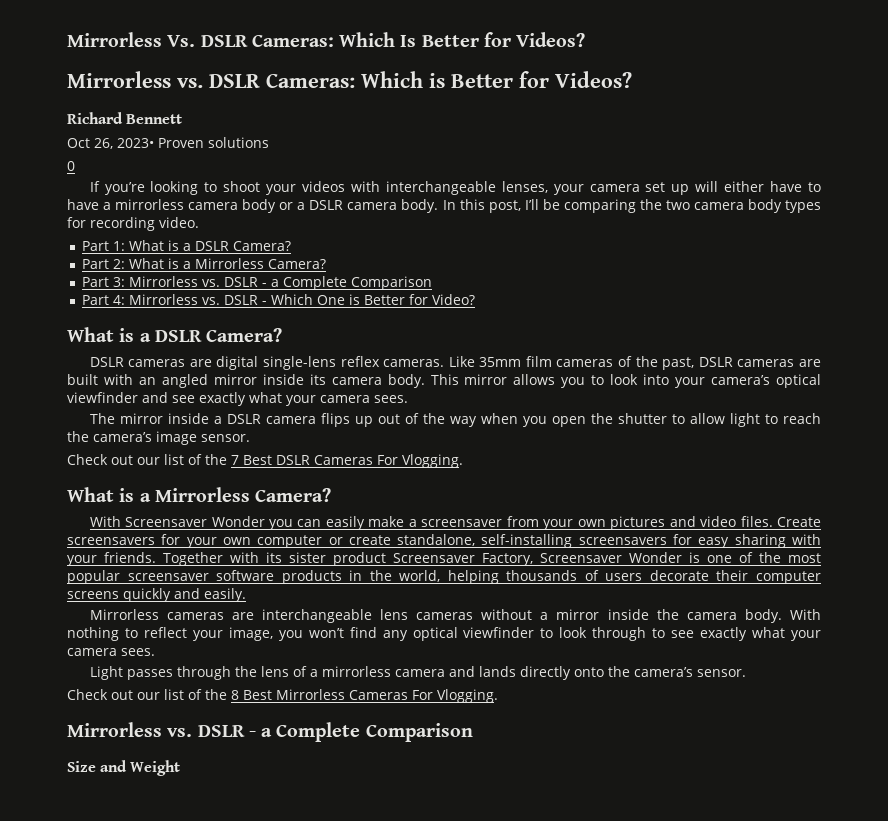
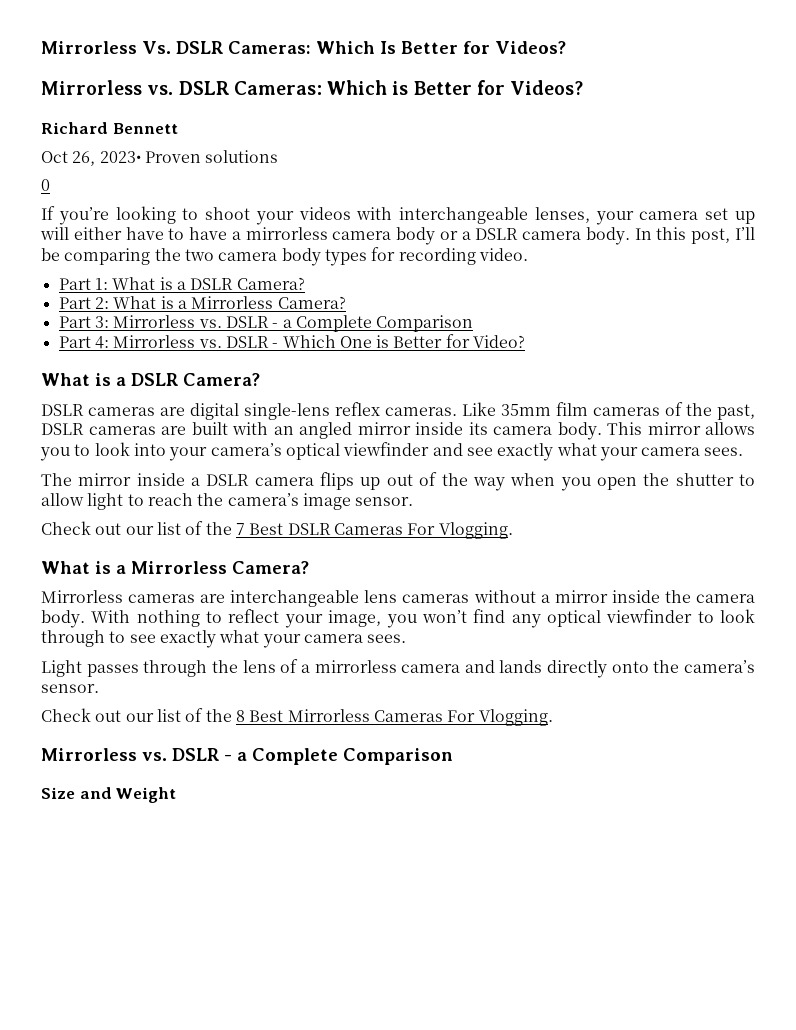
[89,516,821,530] [67,534,821,548] [67,552,821,566] [67,570,822,584] [67,588,246,602] // With Screensaver Wonder you can easily make a screensaver from your own pictures and video files. Create screensavers for your own computer or create standalone, self-installing screensavers for easy sharing with your friends. Together with its sister product Screensaver Factory, Screensaver Wonder is one of the most popular screensaver software products in the world, helping thousands of users decorate their computer screens quickly and easily. -> (309, 567) none

